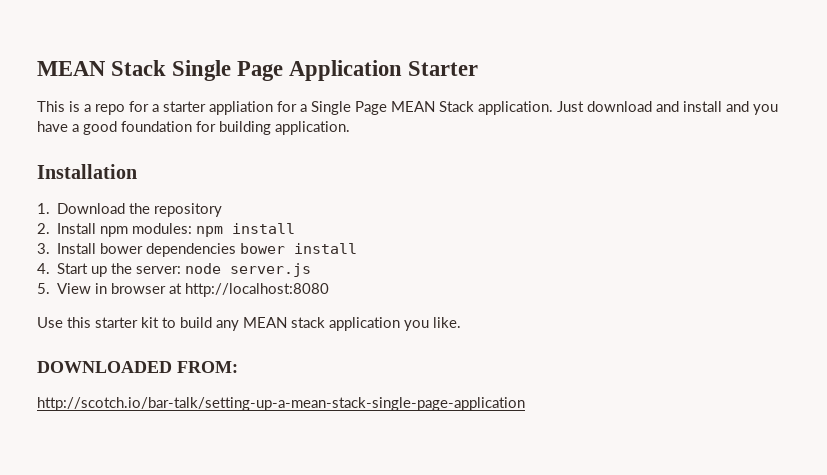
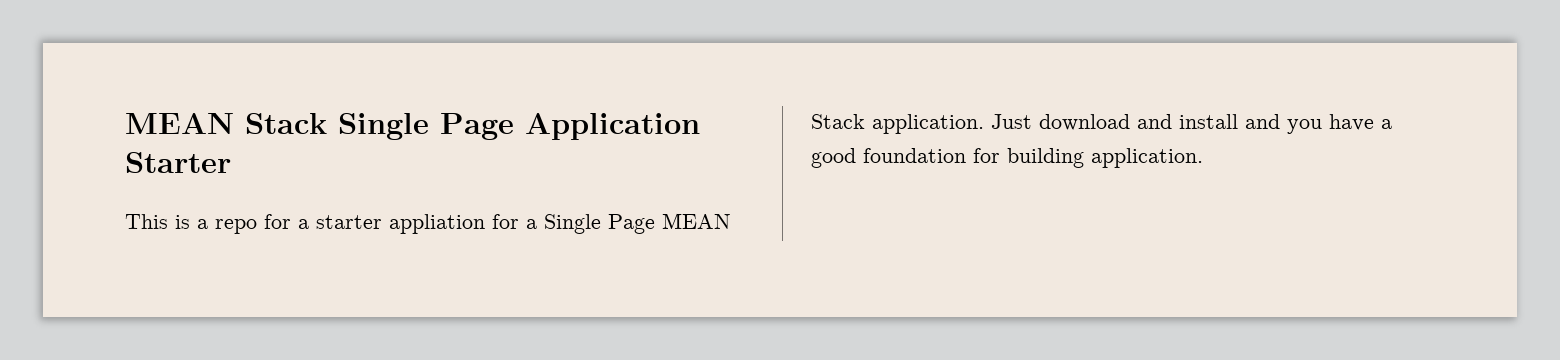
[37,164,137,179] [37,203,223,217] [37,223,296,237] [37,243,358,257] [37,263,312,277] [37,283,330,297] [37,317,461,331] [37,361,238,373] [37,397,525,411] // Installation // 1. Download the repository // 2. Install npm modules: npm install // 3. Install bower dependencies bower install // 4. Start up the server: node server.js // 5. View in browser at http://localhost:8080 // Use this starter kit to build any MEAN stack application you like. // DOWNLOADED FROM: // http://scotch.io/bar-talk/setting-up-a-mean-stack-single-page-application -> (1203, 158) none

